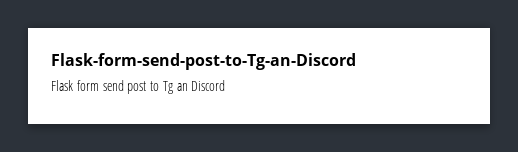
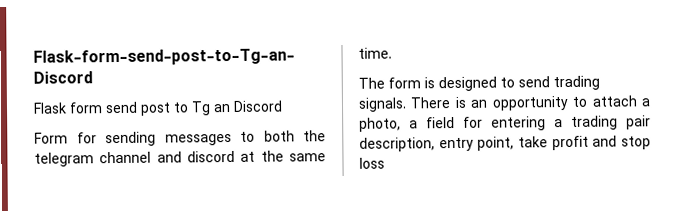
(226, 85) none -> [34,130,326,147] [34,150,326,167] [358,47,392,59] [358,75,600,92] [358,95,651,112] [359,115,651,132] [359,135,651,152] [359,157,385,169] // Form for sending messages to both the telegram channel and discord at the same time. // The form is designed to send trading signals. There is an opportunity to attach a photo, a field for entering a trading pair description, entry point, take profit and stop loss

